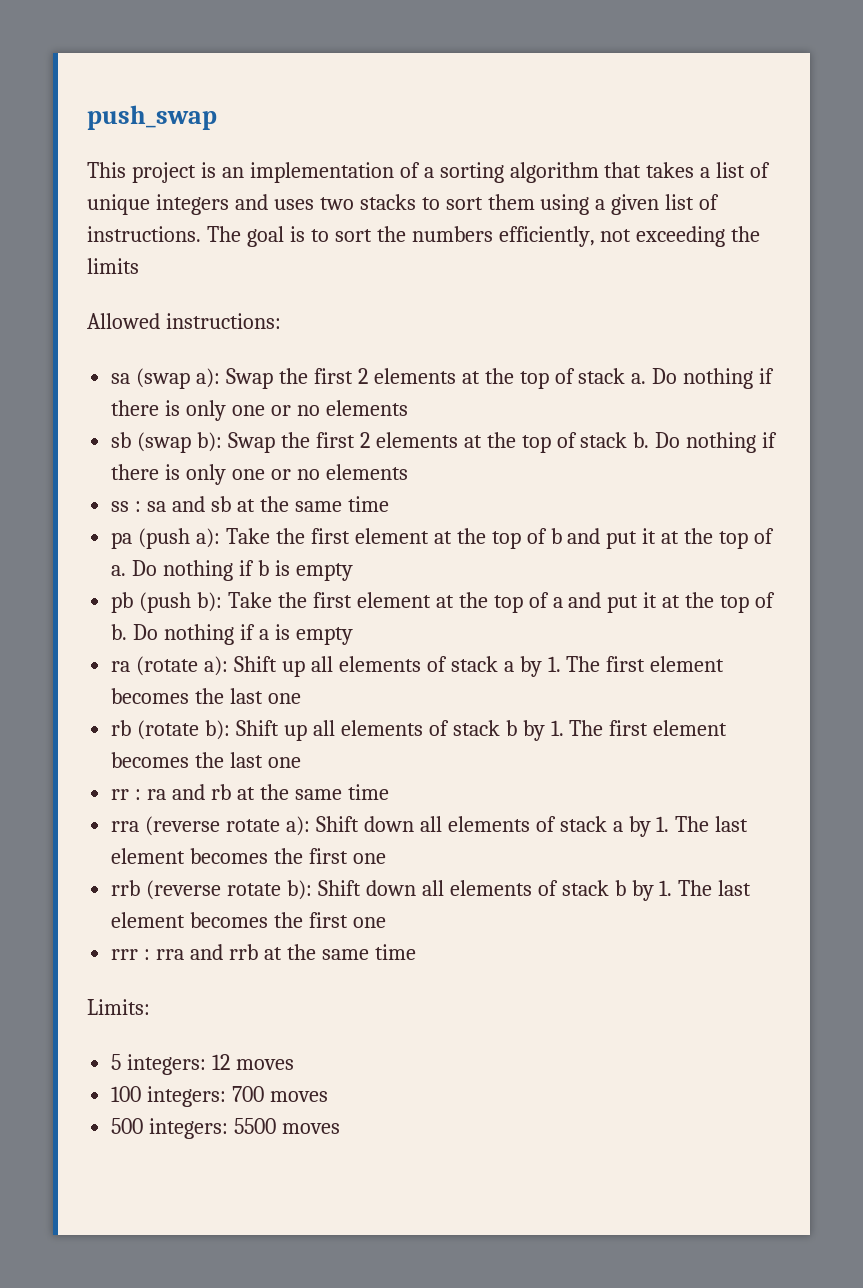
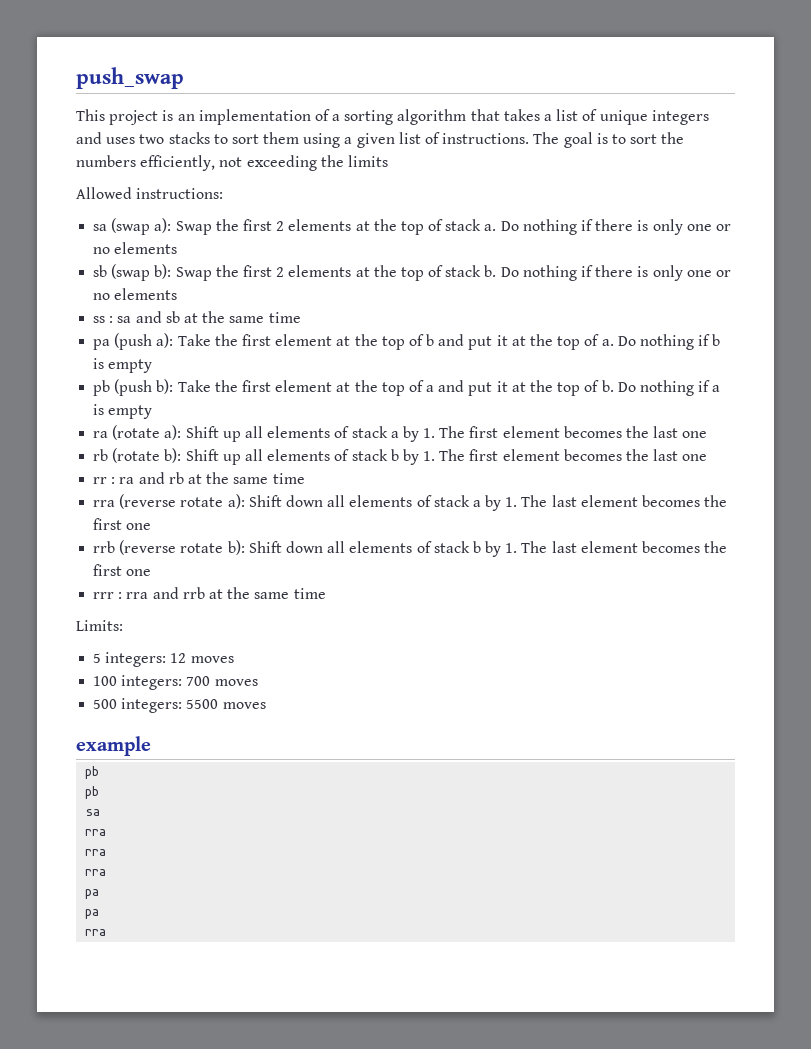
(341, 1128) none -> [76,736,151,756] [85,766,100,779] [85,786,100,799] [85,809,101,816] [85,829,107,836] [85,849,107,856] [85,869,107,876] [85,889,100,899] [85,909,100,919] [85,929,107,936] // example // pb // pb // sa // rra // rra // rra // pa // pa // rra

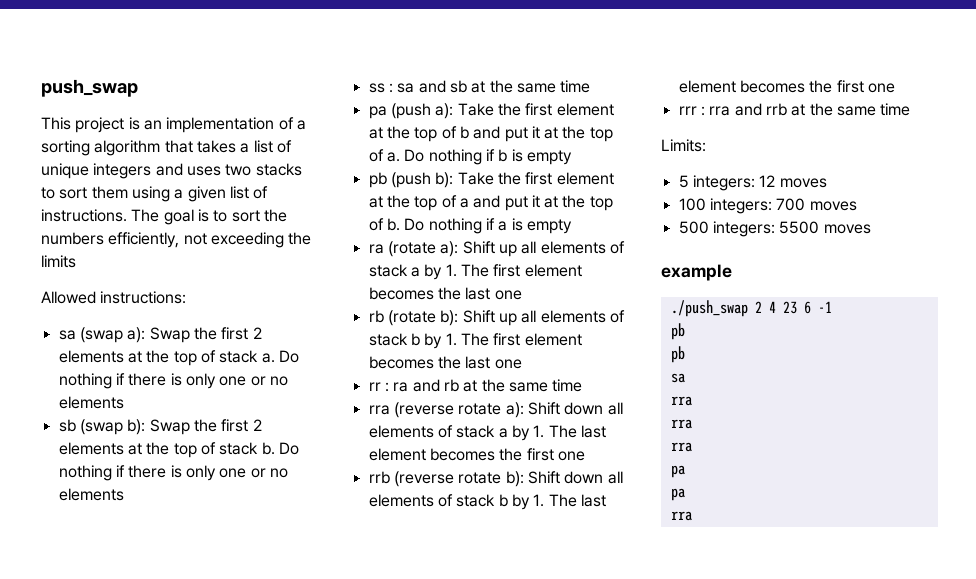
(151, 746) none -> [670,300,832,317] // ./push_swap 2 4 23 6 -1

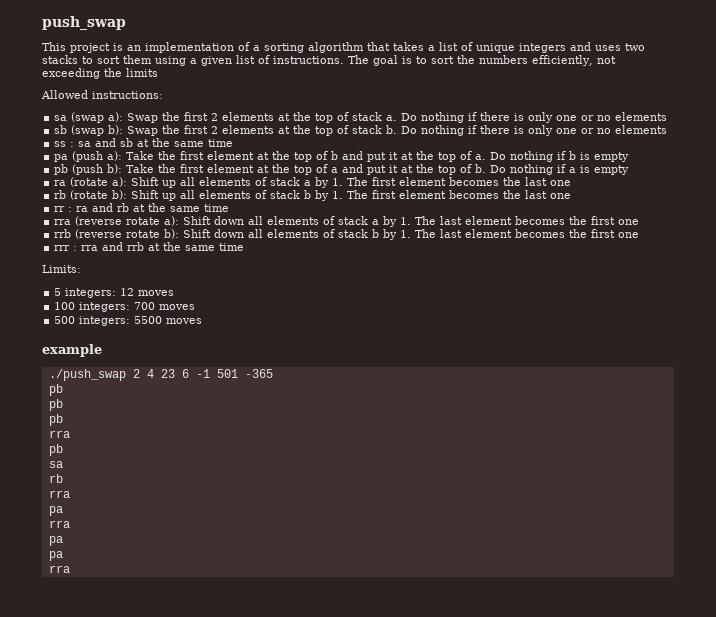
[670,323,685,340] [670,346,685,363] [670,373,685,383] [670,396,692,406] [670,419,692,429] // pb // pb // sa // rra // rra -> [216,369,273,378] [48,384,63,396] [48,399,63,411] [48,414,63,426] [48,430,70,438] [48,444,63,456] [48,461,63,468] [48,474,63,483] [48,490,70,498] [48,506,63,516] 501 -365 // pb // pb // pb // rra // pb // sa // rb // rra // pa

